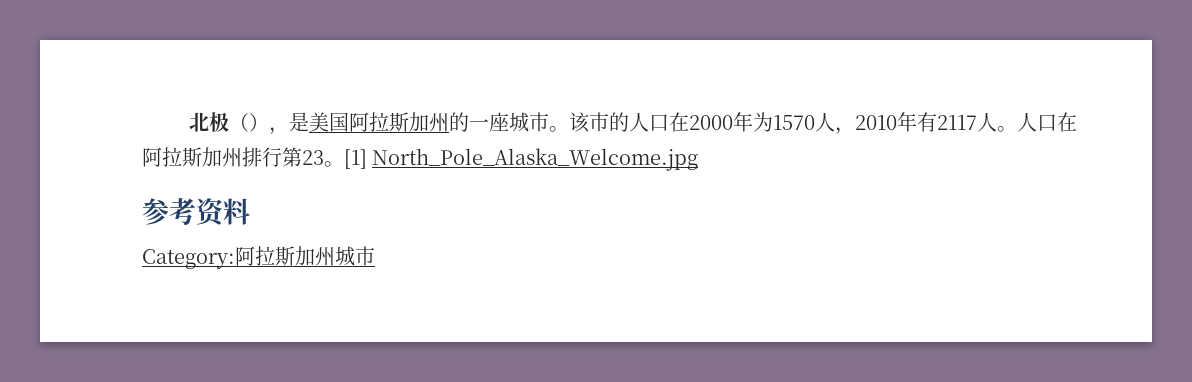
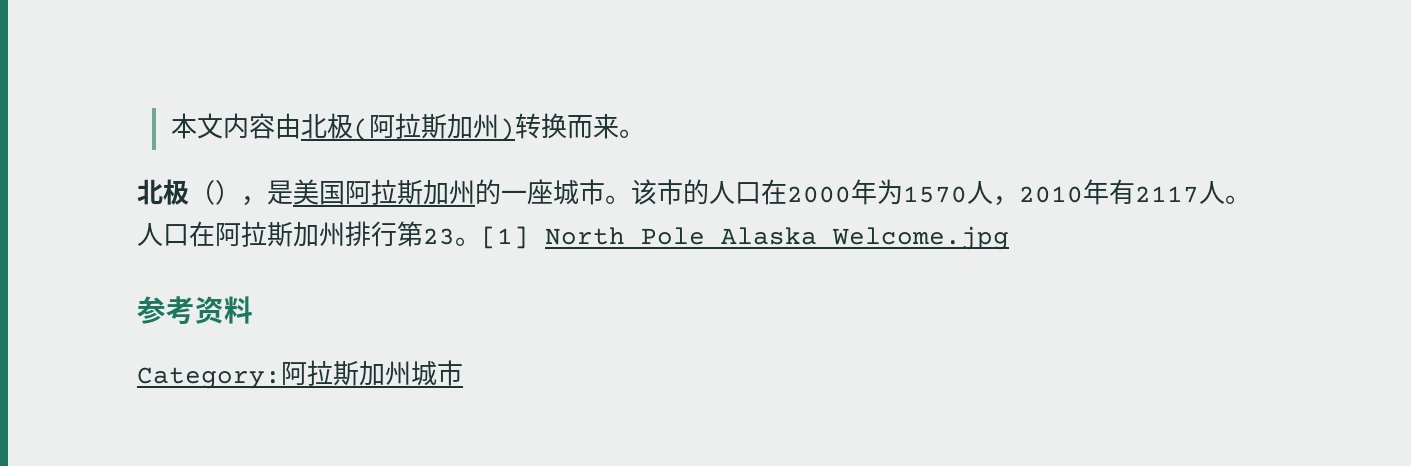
(189, 122) none -> [170,113,645,141] 本文内容由北极(阿拉斯加州)转换而来。 //

